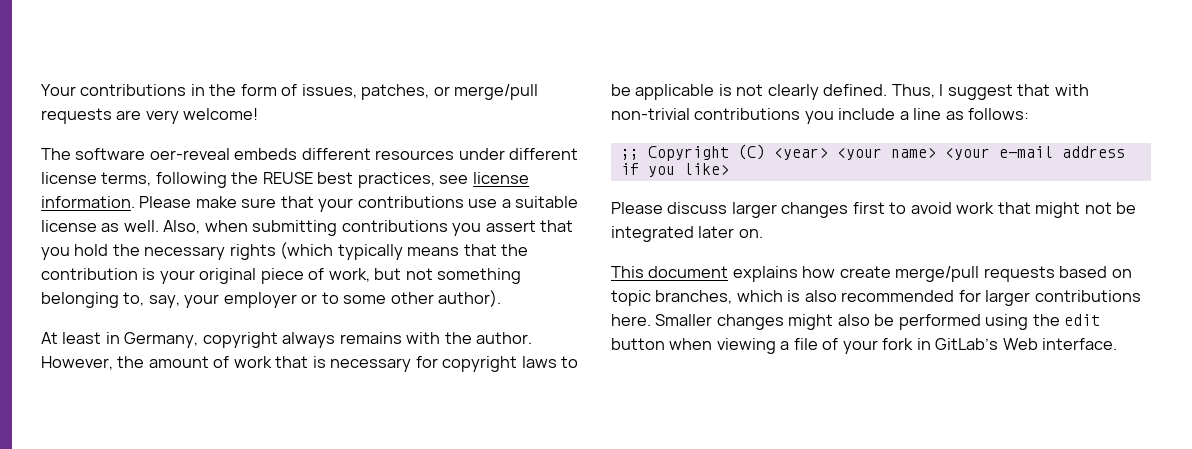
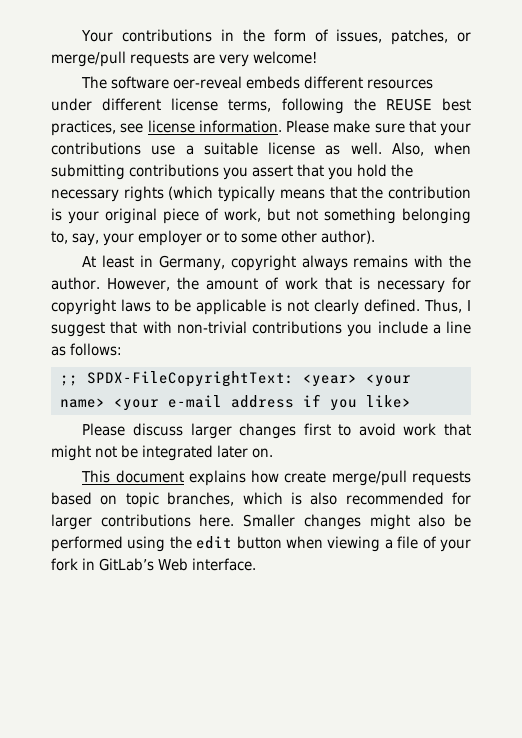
[647,144,765,161] Copyright (C) -> [86,371,294,387] SPDX-FileCopyrightText:

